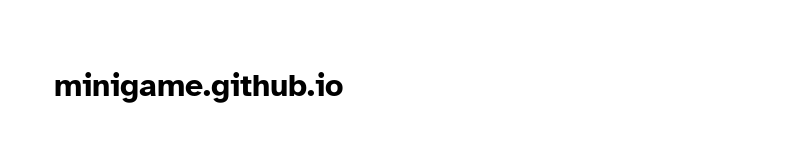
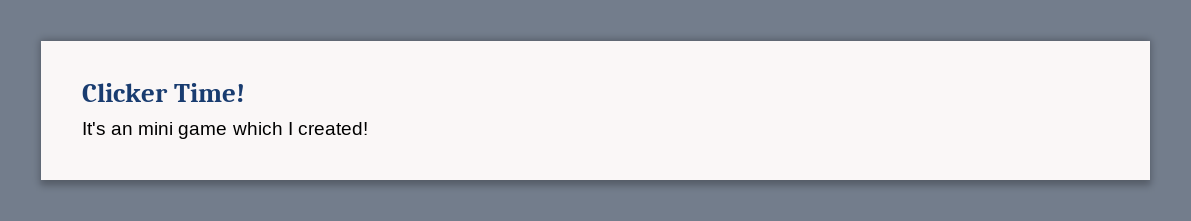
[54,72,343,103] minigame.github.io -> [82,83,246,102] [82,122,368,139] Clicker Time! // It's an mini game which I created!

